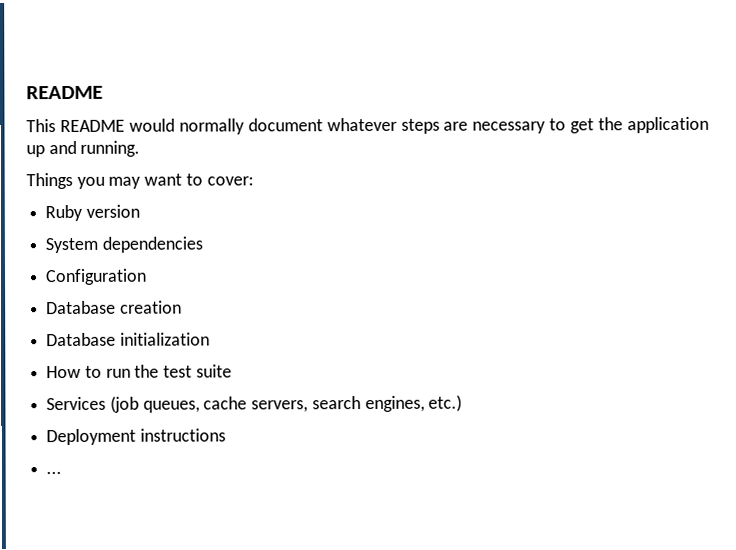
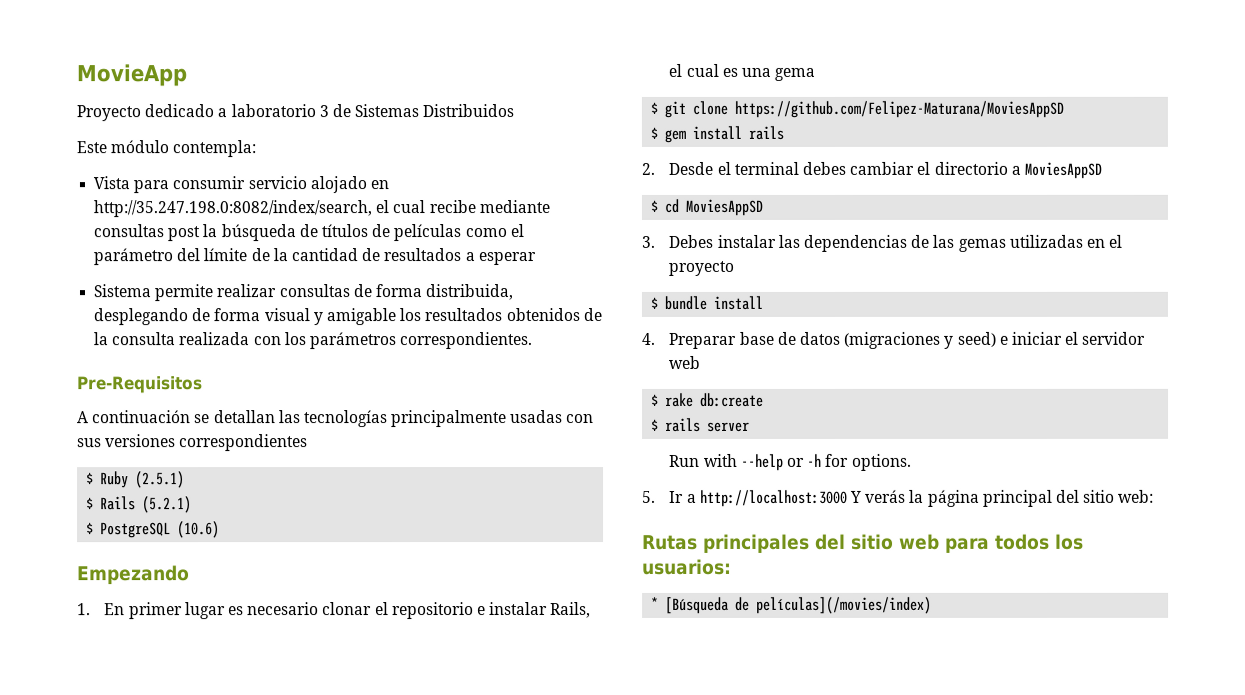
[26,85,103,100] [26,116,709,135] [26,140,141,158] [26,172,254,190] [45,204,140,222] [45,236,203,254] [45,268,148,286] [46,300,182,315] [46,332,210,347] [46,364,232,379] [46,394,463,413] [46,428,226,446] [46,471,63,475] README // This README would normally document whatever steps are necessary to get the application up and running. // Things you may want to cover: // Ruby version // System dependencies // Configuration // Database creation // Database initialization // How to run the test suite // Services (job queues, cache servers, search engines, etc.) // Deployment instructions // ... -> [76,64,187,87] [76,104,515,122] [76,140,257,158] [93,176,389,194] [93,200,550,218] [93,224,524,242] [93,248,536,266] [93,284,514,302] [93,308,602,326] [93,332,534,350] [77,376,203,394] [77,410,595,428] [77,434,309,452] [86,471,186,489] [86,496,193,514] [86,521,221,539] [77,565,190,585] [77,602,592,620] [668,63,816,81] [650,100,1065,118] [650,125,785,143] [641,161,1102,179] [650,198,764,216] [641,234,1123,252] [668,260,735,276] [650,295,764,310] [641,331,1146,349] [669,355,702,369] [651,392,765,407] [651,417,751,432] [669,453,912,471] [642,489,1155,507] [642,533,1084,553] [642,558,732,575] [651,596,933,614] MovieApp // Proyecto dedicado a laboratorio 3 de Sistemas Distribuidos // Este módulo contempla: // Vista para consumir servicio alojado en http://35.247.198.0:8082/index/search, el cual recibe mediante consultas post la búsqueda de títulos de películas como el parámetro del límite de la cantidad de resultados a esperar // Sistema permite realizar consultas de forma distribuida, desplegando de forma visual y amigable los resultados obtenidos de la consulta realizada con los parámetros correspondientes. // Pre-Requisitos // A continuación se detallan las tecnologías principalmente usadas con sus versiones correspondientes // $ Ruby (2.5.1) // $ Rails (5.2.1) // $ PostgreSQL (10.6) // Empezando // 1. En primer lugar es necesario clonar el repositorio e instalar Rails, el cual es una gema // $ git clone https://github.com/Felipez-Maturana/MoviesAppSD // $ gem install rails // 2. Desde el terminal debes cambiar el directorio a MoviesAppSD // $ cd MoviesAppSD // 3. Debes instalar las dependencias de las gemas utilizadas en el proyecto // $ bundle install // 4. Preparar base de datos (migraciones y seed) e iniciar el servidor web // $ rake db:create // $ rails server // Run with --help or -h for options. // 5. Ir a http://localhost:3000 Y verás la página principal del sitio web: // Rutas principales del sitio web para todos los usuarios: // * [Búsqueda de películas](/movies/index)

